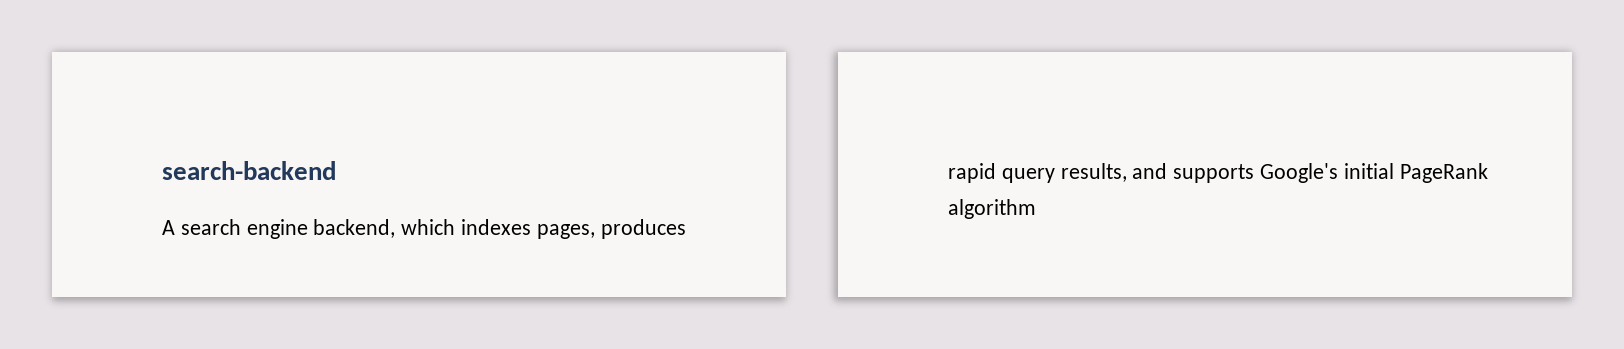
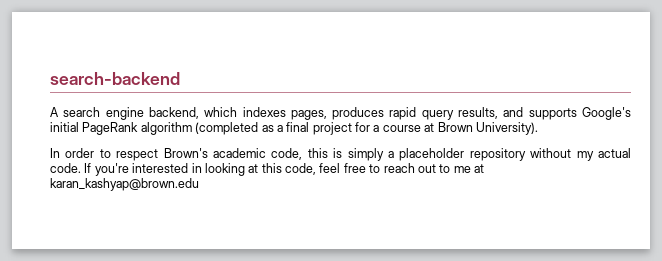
(1036, 209) none -> [195,122,538,135] [50,148,631,161] [50,163,484,176] [50,178,199,191] (completed as a final project for a course at Brown University). // In order to respect Brown's academic code, this is simply a placeholder repository without my actual code. If you're interested in looking at this code, feel free to reach out to me at karan_kashyap@brown.edu

